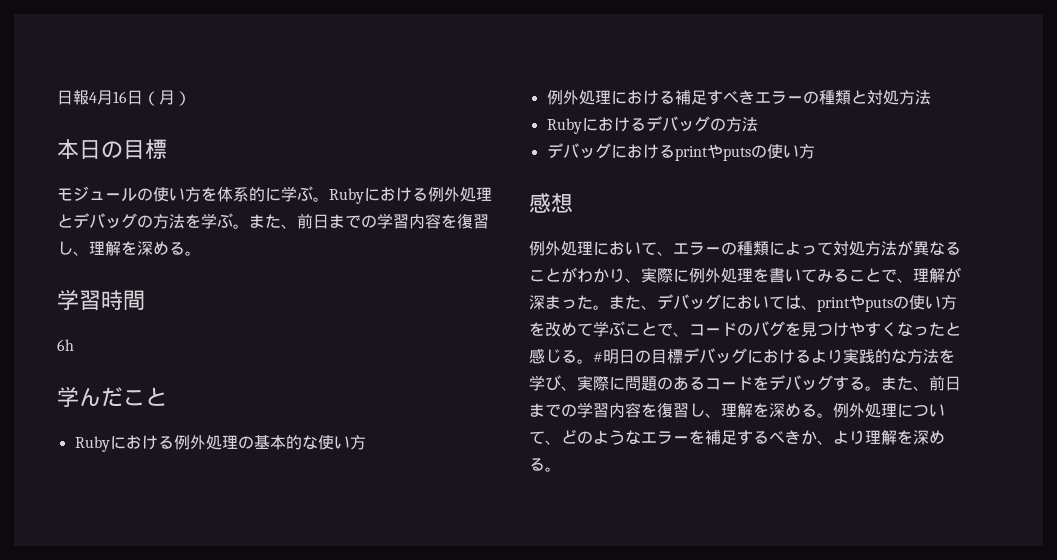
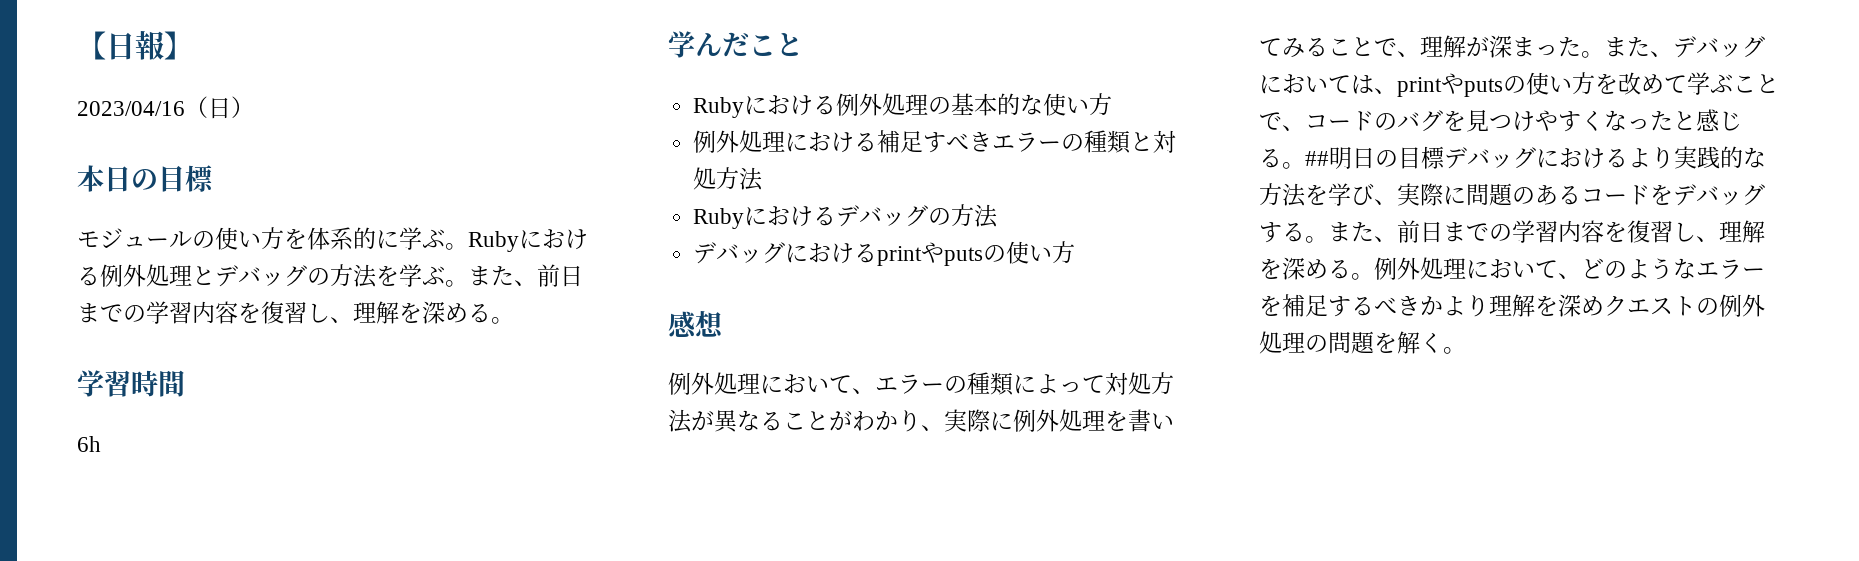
[57,90,175,106] 日報4月16日（月 -> [77,31,193,60] [77,96,231,119] 【日報】 // 2023/04/16（日
[593,352,603,362] # -> [1305,151,1329,166] ##
[913,405,929,417] つ -> [1489,259,1512,279] お
[817,440,833,445] 、 -> (1443, 305) none
[529,458,545,471] る -> [1604,294,1765,317] [1259,331,1443,354] クエストの例外処理の問題を解く

